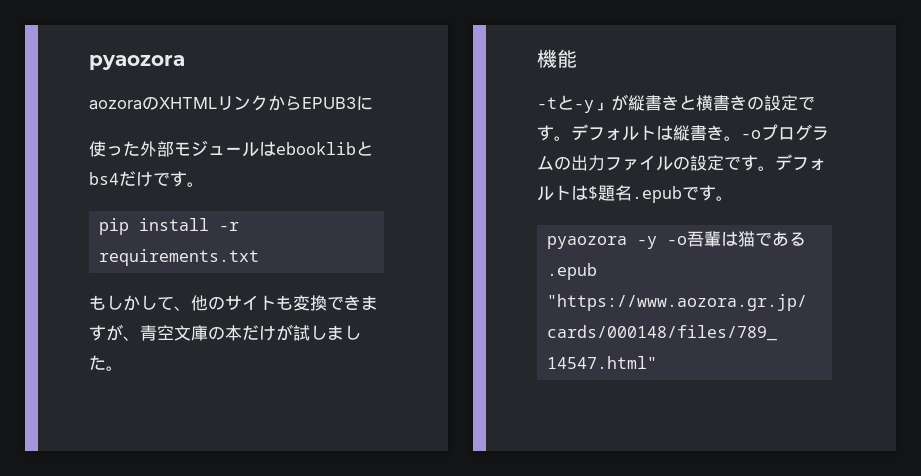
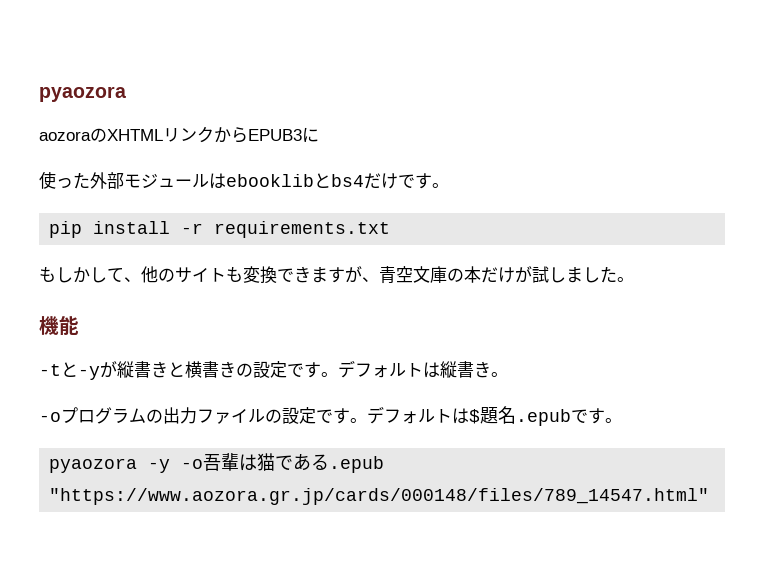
[594,102,611,111] 」 -> (100, 373) none
(741, 138) none -> (508, 374) //

